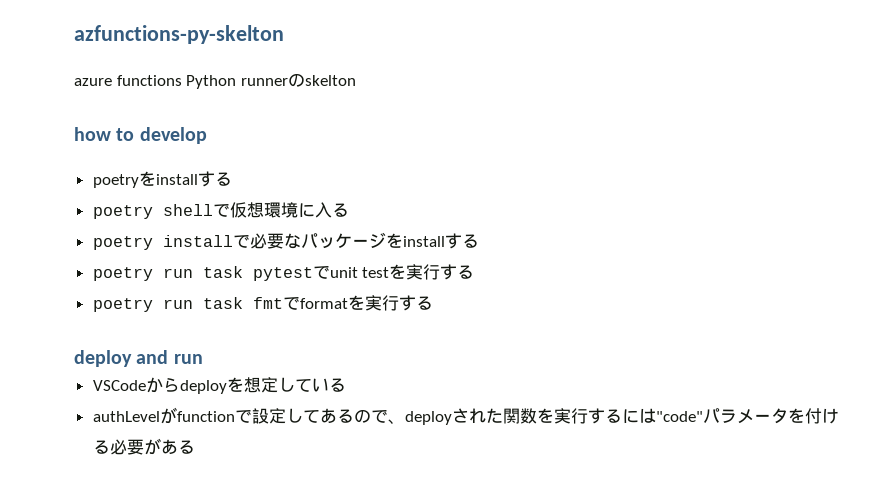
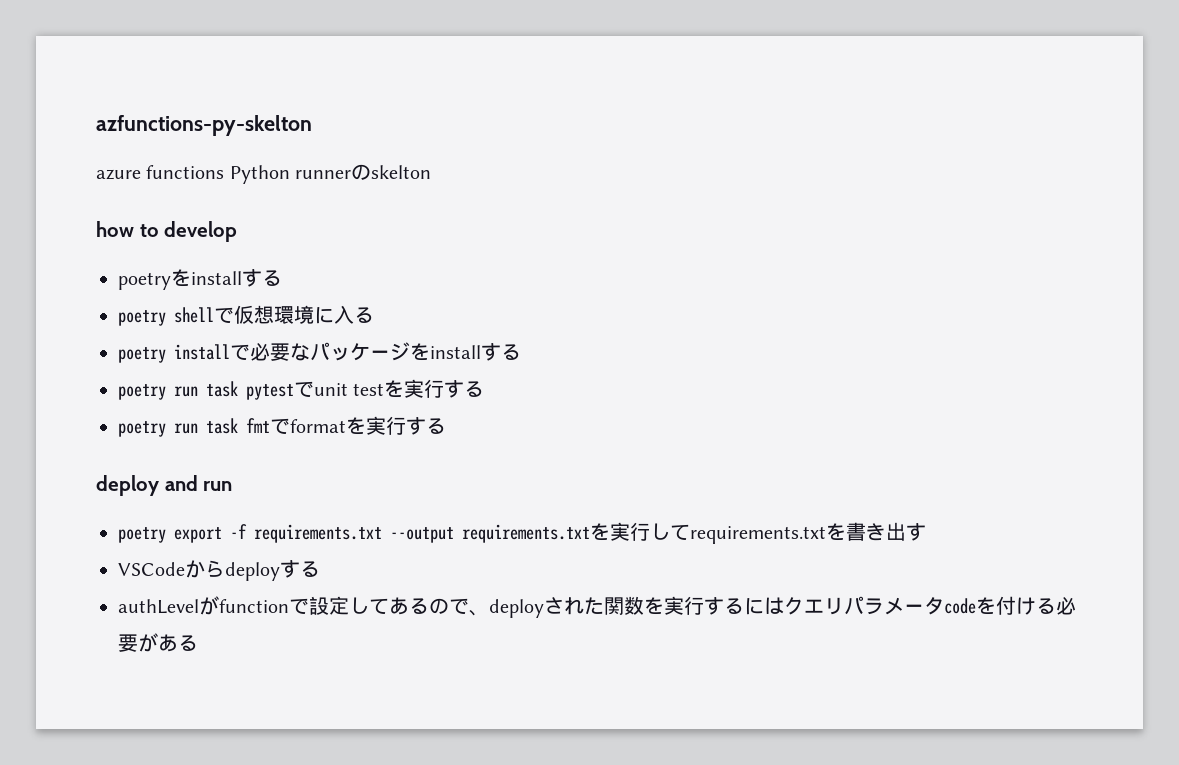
(203, 359) none -> [118,522,926,544] // poetry export -f requirements.txt --output requirements.txtを実行してrequirements.txtを書き出す
[226,377,329,393] を想定してい -> [280,560,300,578] す
[655,411,703,422] "code" -> [784,597,844,615] クエリ
(788, 416) none -> [944,598,976,614] code

